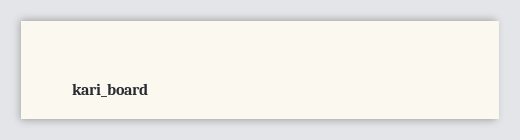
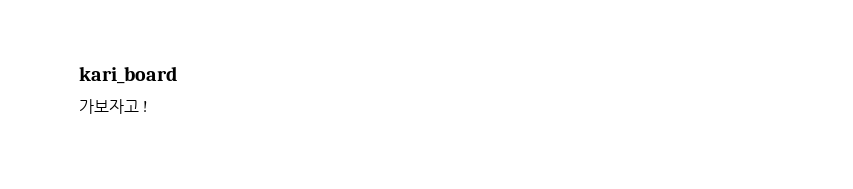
(148, 90) none -> [79,99,149,114] // 가보자고 !

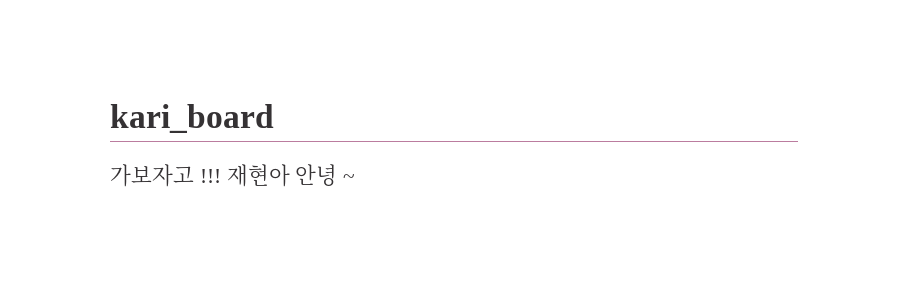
[143,101,149,112] ! -> [199,164,356,187] !!! 재현아 안녕 ~

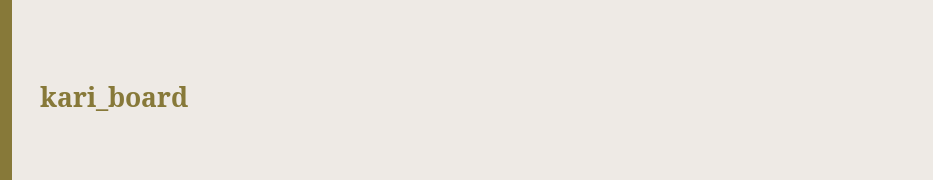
[110,164,356,187] // 가보자고 !!! 재현아 안녕 ~ -> (188, 98) none

